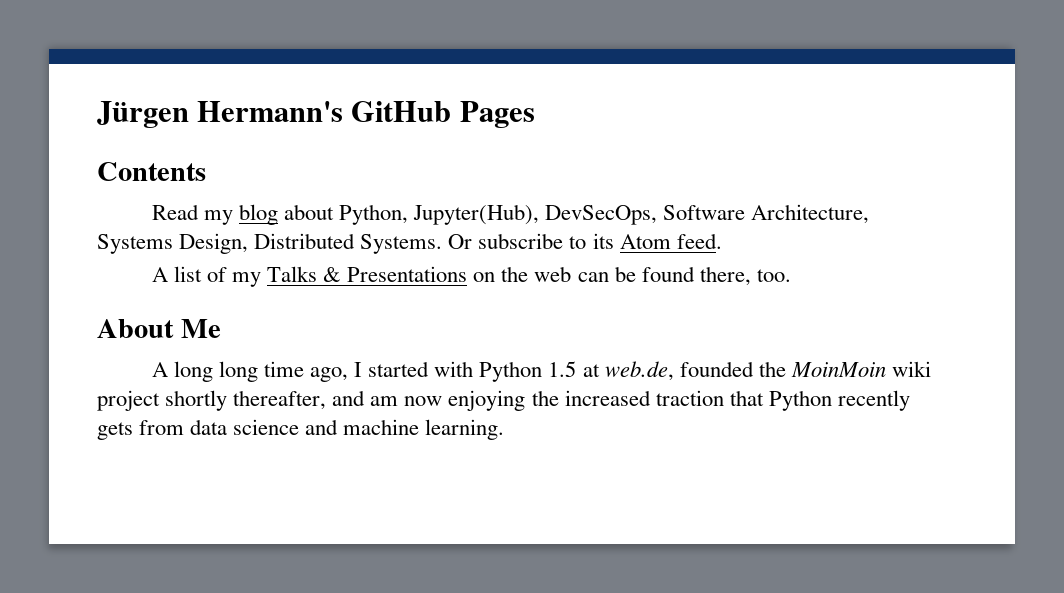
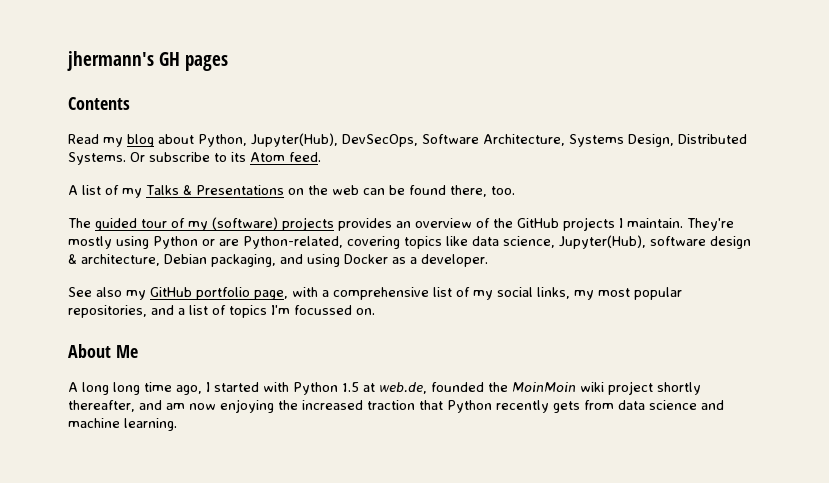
[97,101,535,128] Jürgen Hermann's GitHub Pages -> [67,51,229,71] jhermann's GH pages
(791, 275) none -> [68,217,734,231] [68,235,751,249] [68,254,488,267] [68,287,682,300] [68,305,375,318] // The guided tour of my (software) projects provides an overview of the GitHub projects I maintain. They're mostly using Python or are Python-related, covering topics like data science, Jupyter(Hub), software design & architecture, Debian packaging, and using Docker as a developer. // See also my GitHub portfolio page, with a comprehensive list of my social links, my most popular repositories, and a list of topics I'm focussed on.

